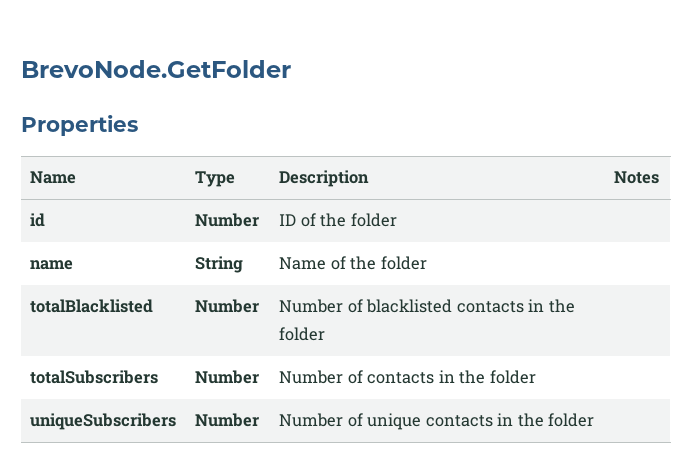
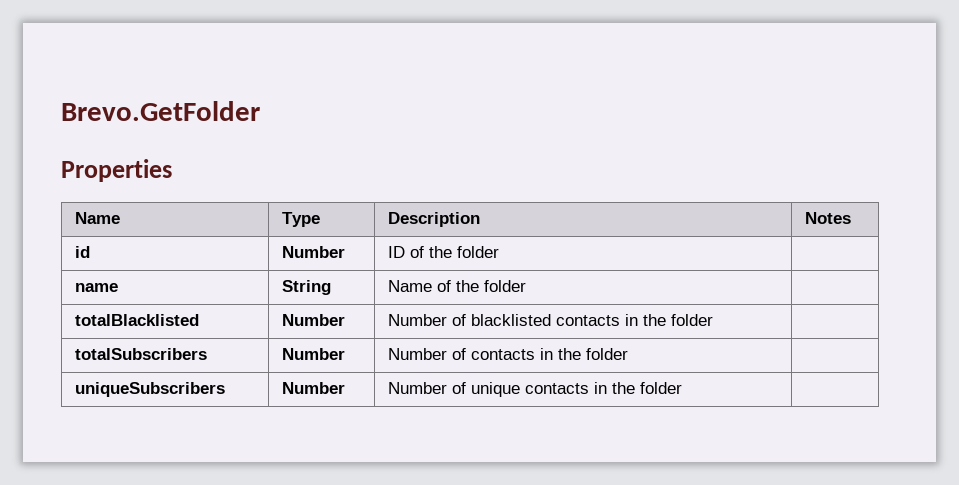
[21,60,291,78] BrevoNode.GetFolder -> [61,101,260,121] Brevo.GetFolder

